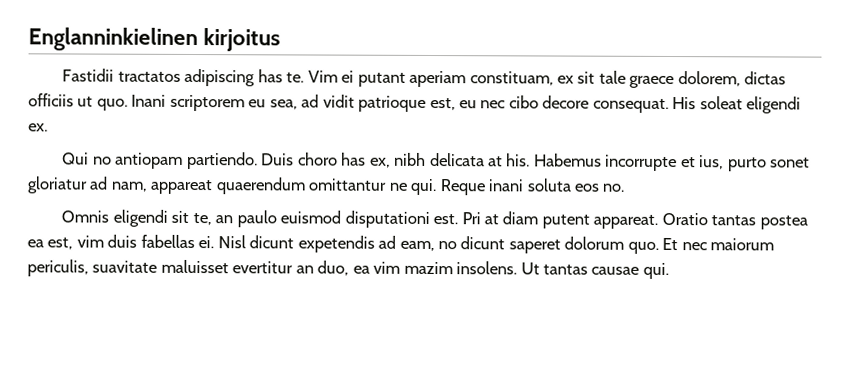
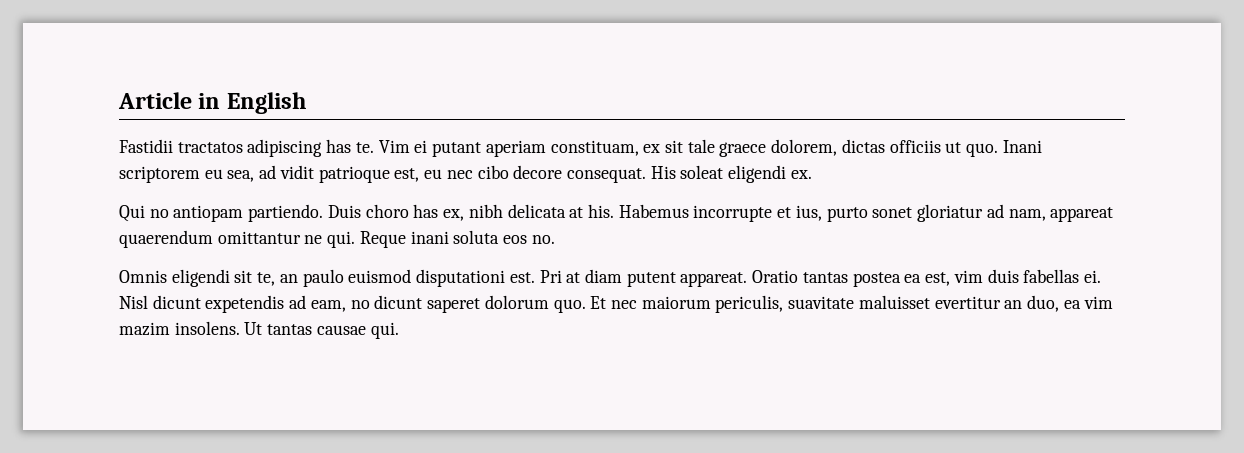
[28,27,282,52] Englanninkielinen kirjoitus -> [118,92,306,114] Article in English

